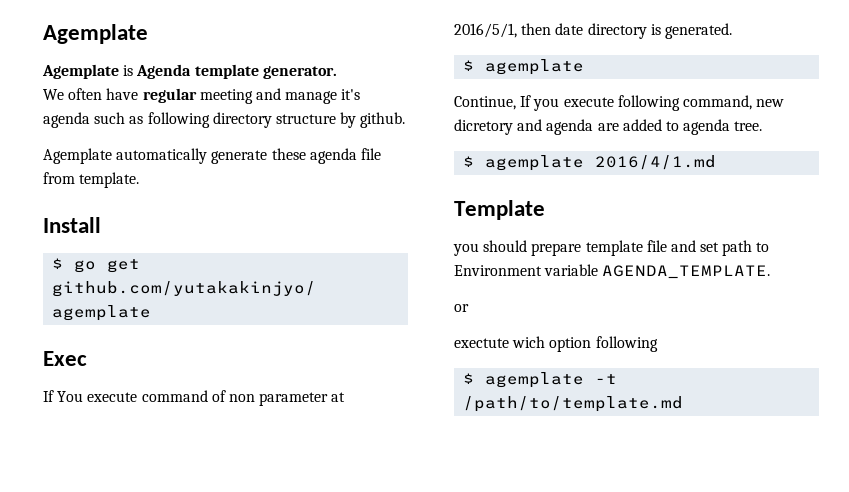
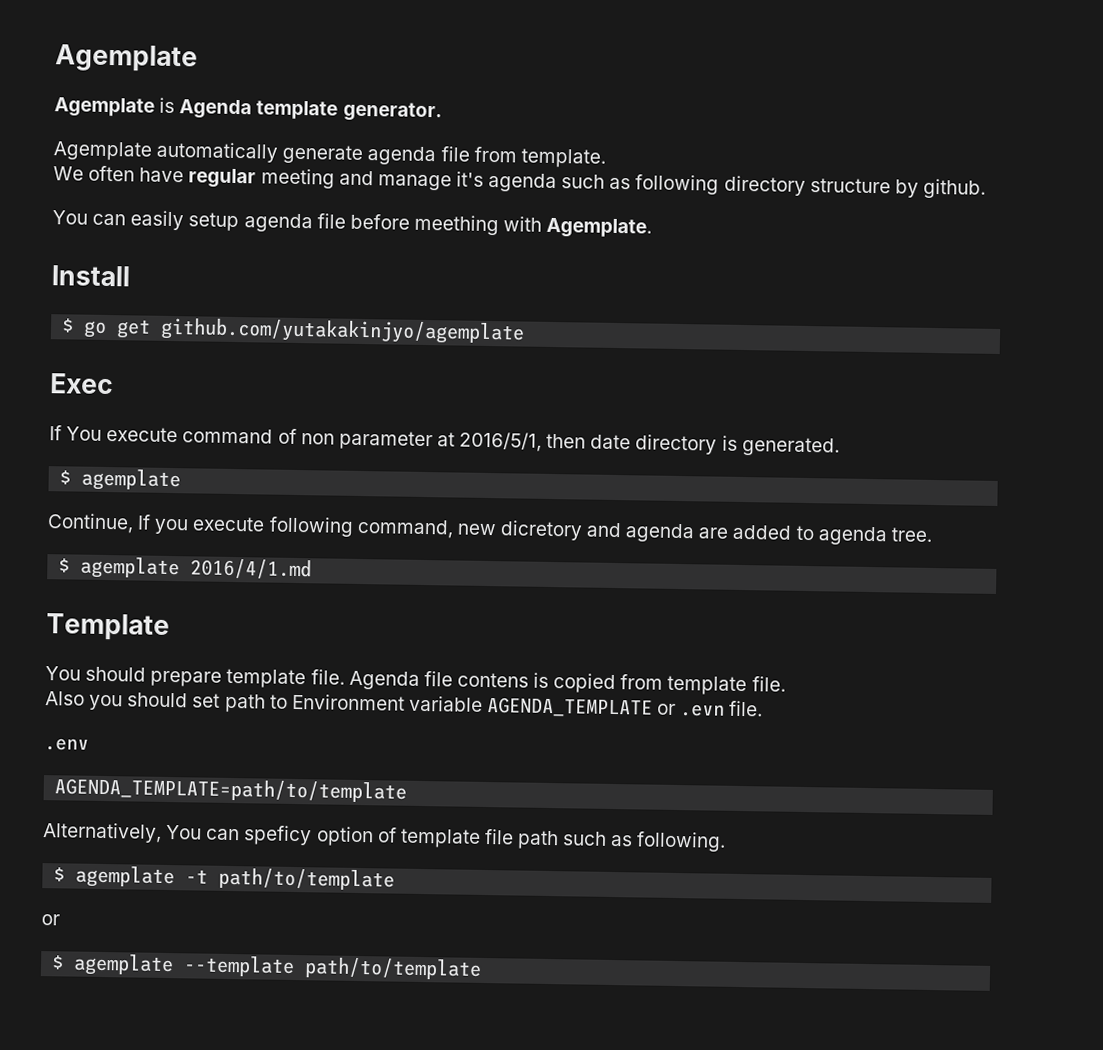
(337, 72) none -> [53,141,606,168] // Agemplate automatically generate agenda file from template.
[43,148,381,164] [43,172,140,188] Agemplate automatically generate these agenda file from template. -> [52,210,653,239] You can easily setup agenda file before meething with Agemplate.
[453,243,479,256] you -> [45,666,81,681] You
[646,240,696,252] file and -> [310,669,786,696] [45,691,189,711] file. Agenda file contens is copied from template file. // Also you should
[602,265,771,279] [454,304,469,312] [454,336,658,352] [463,372,618,388] [463,396,684,412] AGENDA_TEMPLATE. // or // exectute wich option following // $ agemplate -t /path/to/template.md -> [487,697,764,718] [44,738,89,751] [54,777,408,803] [42,822,727,852] [53,865,396,891] [41,914,60,926] [51,953,483,980] AGENDA_TEMPLATE or .evn file. // .env // AGENDA_TEMPLATE=path/to/template // Alternatively, You can speficy option of template file path such as following. // $ agemplate -t path/to/template // or // $ agemplate --template path/to/template

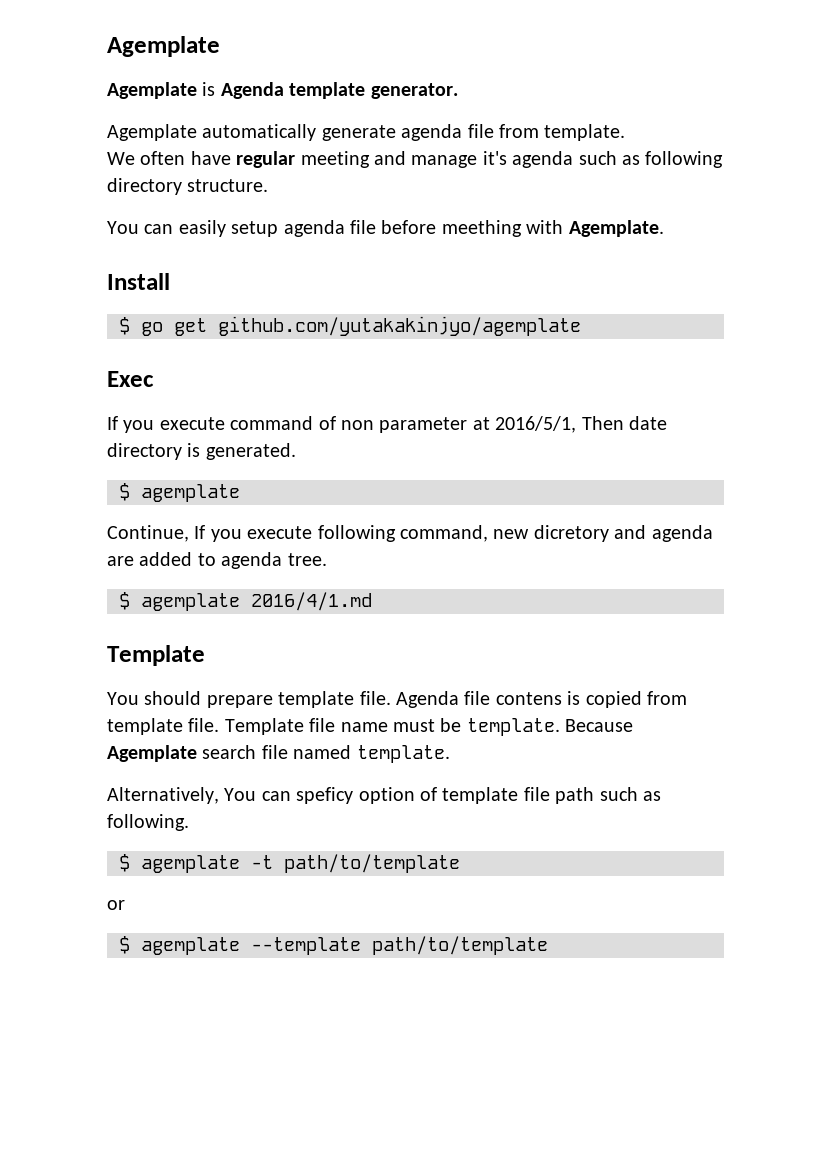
[809,178,986,199] structure by github. -> [187,179,269,192] structure.
[66,426,103,441] You -> [123,420,155,433] you
[546,433,587,449] then -> [581,416,624,430] Then
[45,691,764,718] [44,738,89,751] [54,777,408,803] // Also you should set path to Environment variable AGENDA_TEMPLATE or .evn file. // .env // AGENDA_TEMPLATE=path/to/template -> [224,718,634,736] [107,745,450,763] Template file name must be template. Because Agemplate search file named template.

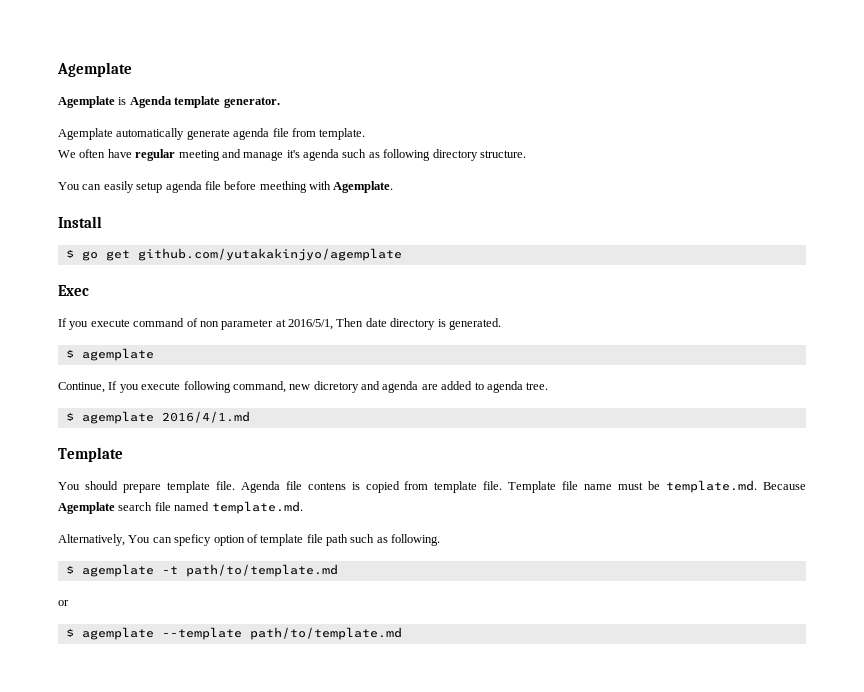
[466,718,560,736] template. -> [666,480,758,493] template.md.
[356,745,450,763] template. -> [211,501,303,514] template.md.
[284,854,460,873] path/to/template -> [185,564,338,577] path/to/template.md
[372,936,548,955] path/to/template -> [249,627,402,640] path/to/template.md

